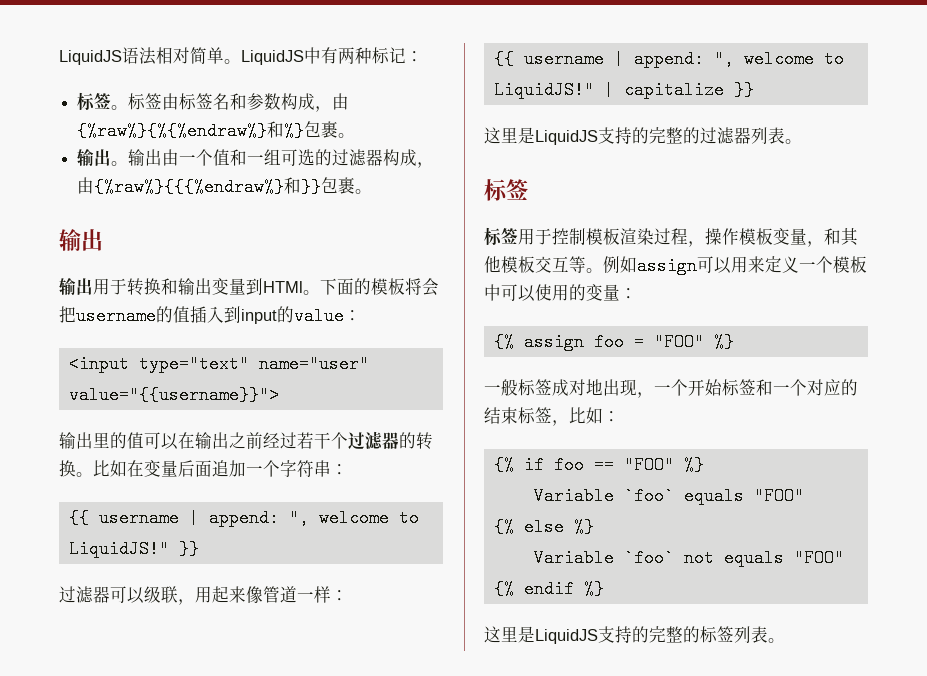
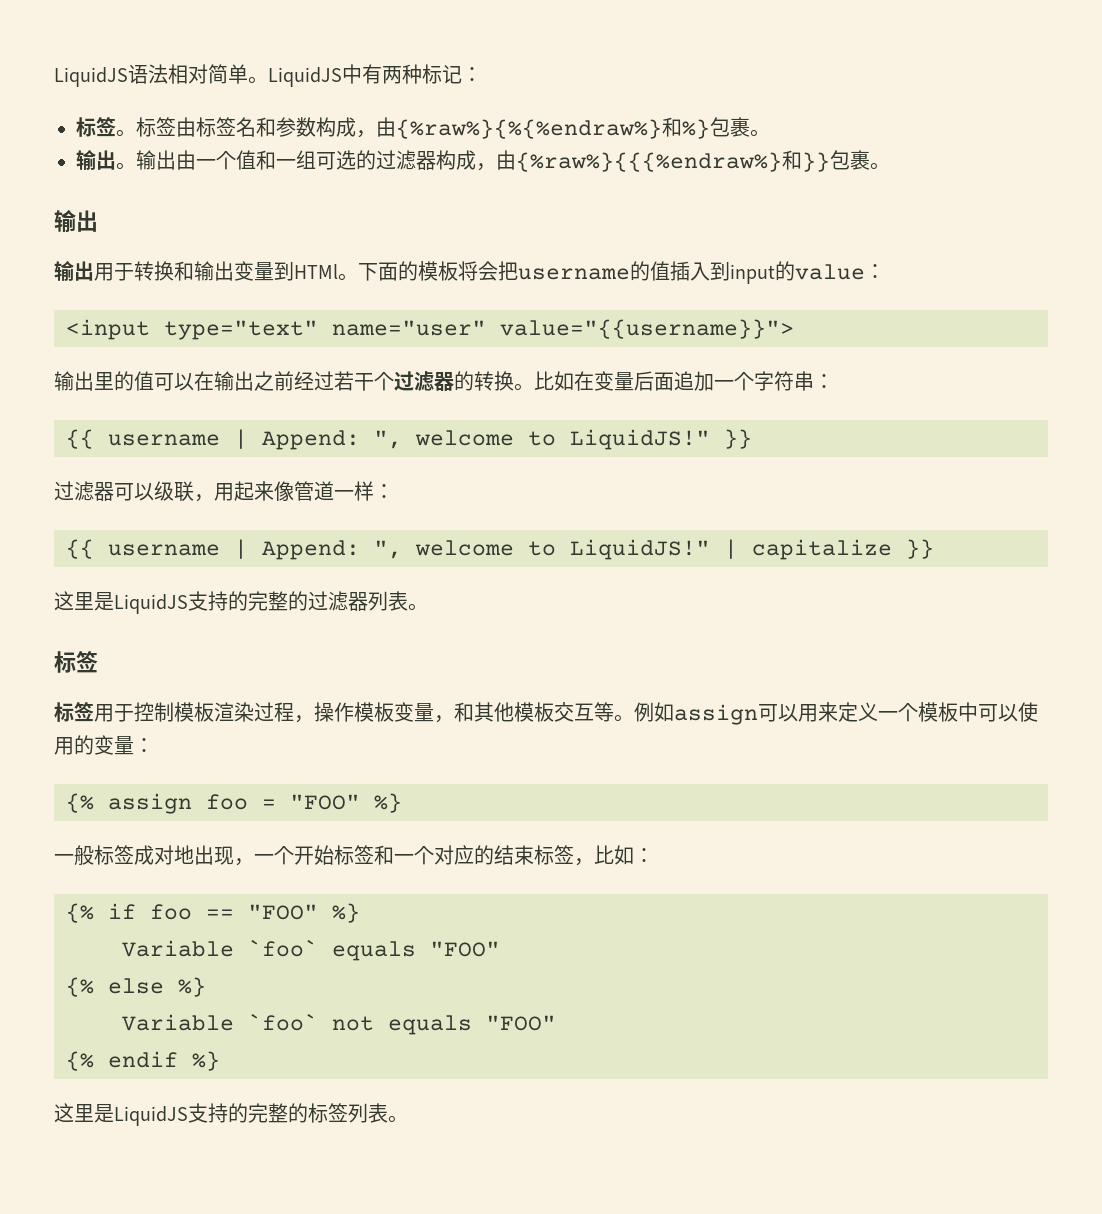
[208,509,279,527] append: -> [262,430,360,450] Append:
[633,50,704,68] append: -> [262,540,360,560] Append:

